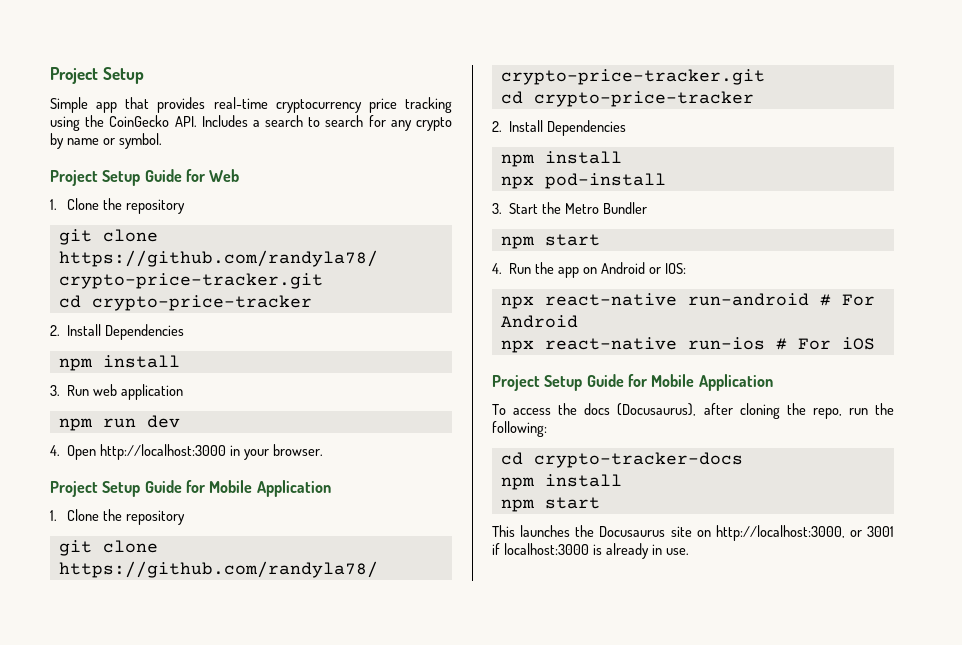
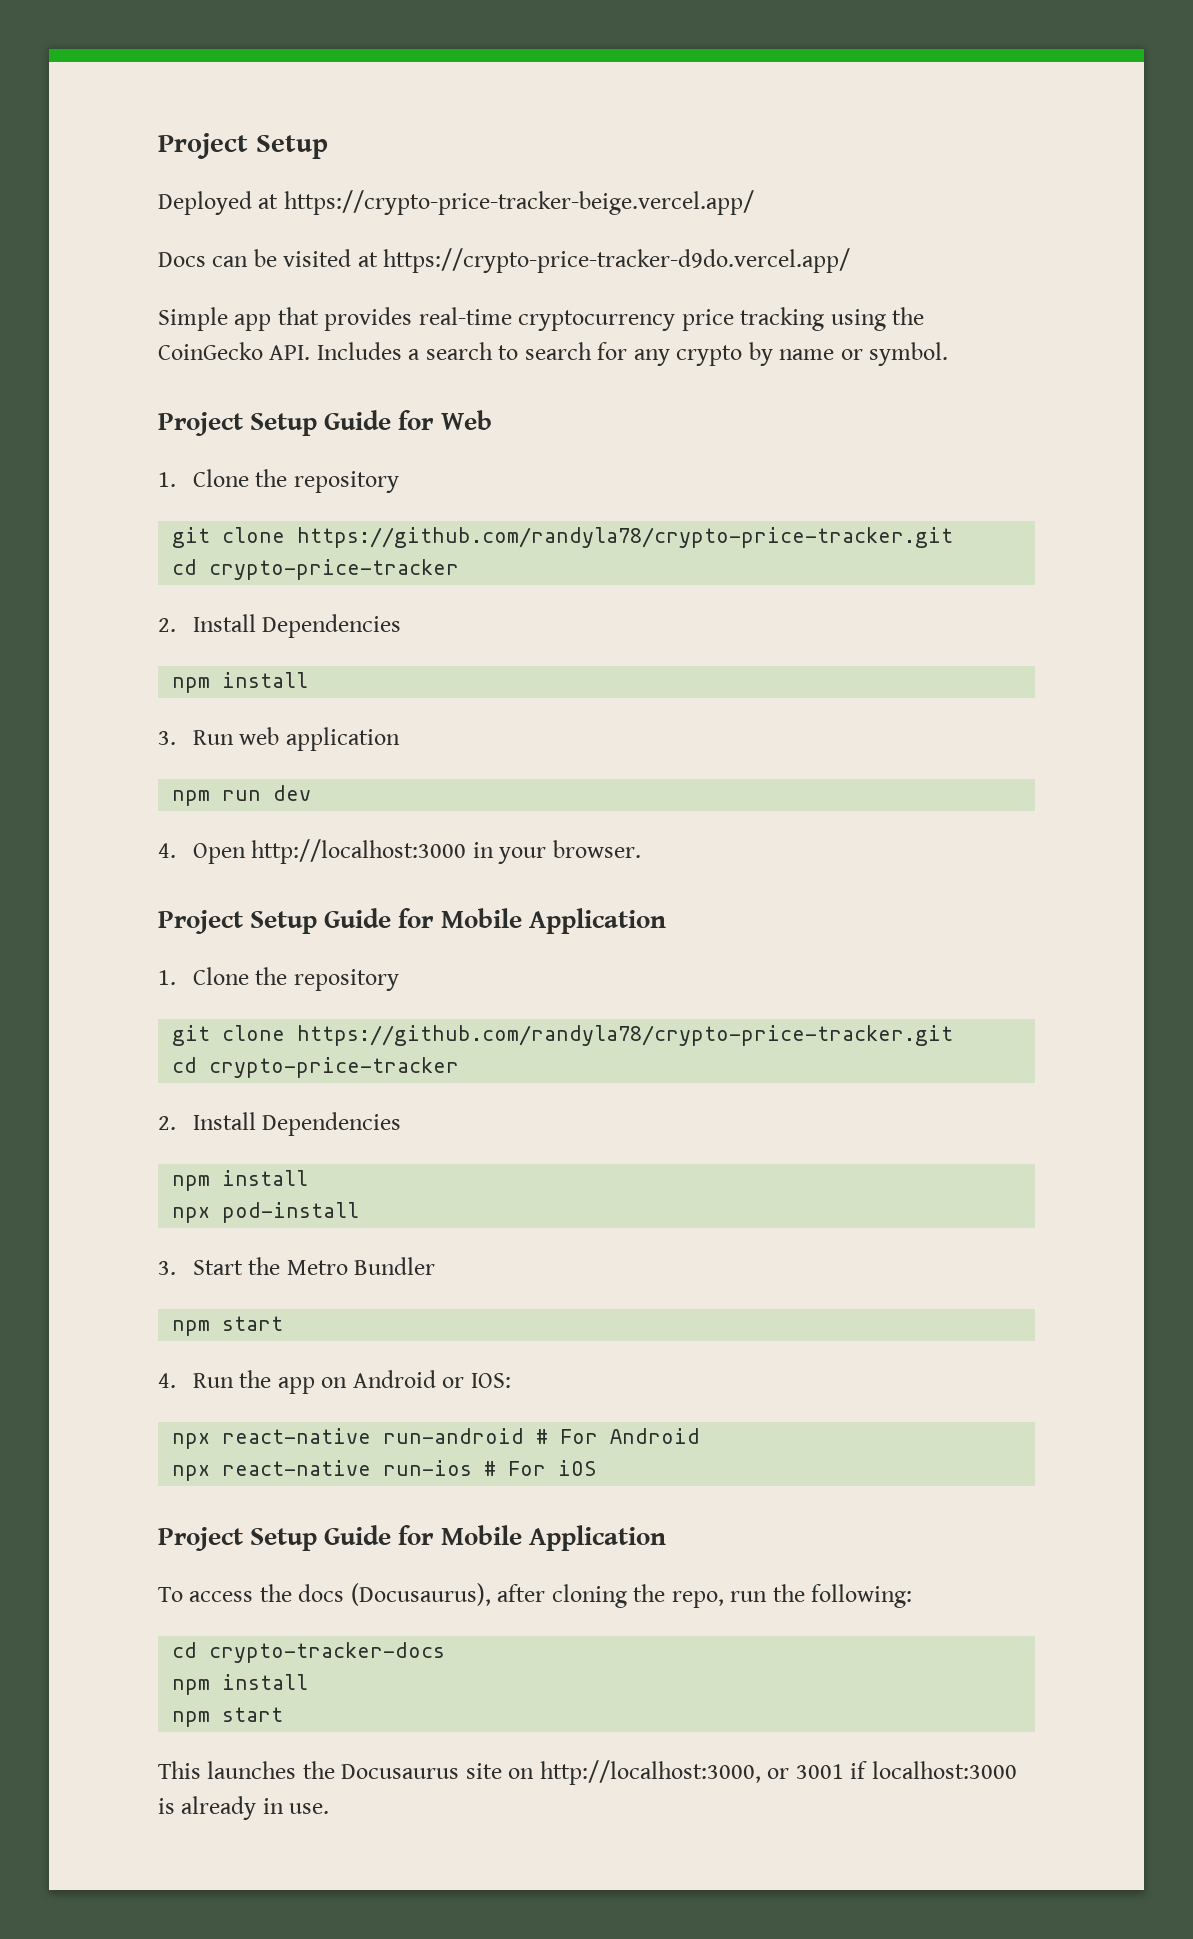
[50,67,144,84] Project Setup -> [158,133,328,159] [158,190,754,215] [158,248,851,273] Project Setup // Deployed at https://crypto-price-tracker-beige.vercel.app/ // Docs can be visited at https://crypto-price-tracker-d9do.vercel.app/

